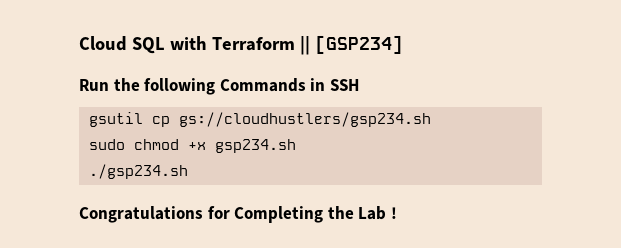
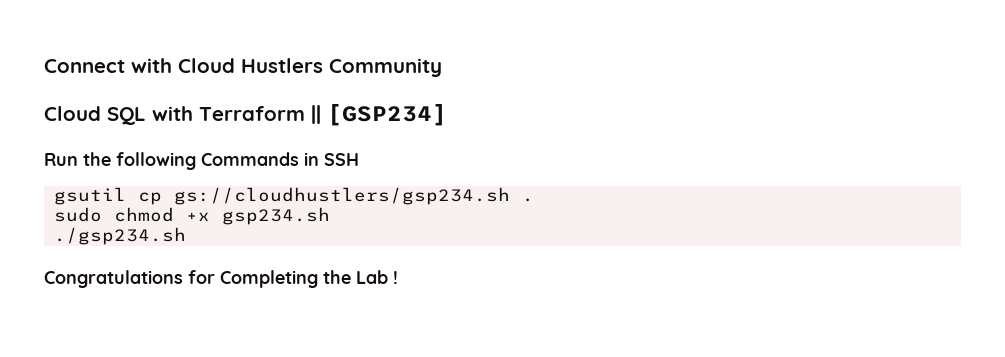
(79, 43) none -> [44,58,442,77] Connect with Cloud Hustlers Community //
(431, 119) none -> [521,198,534,202] .

